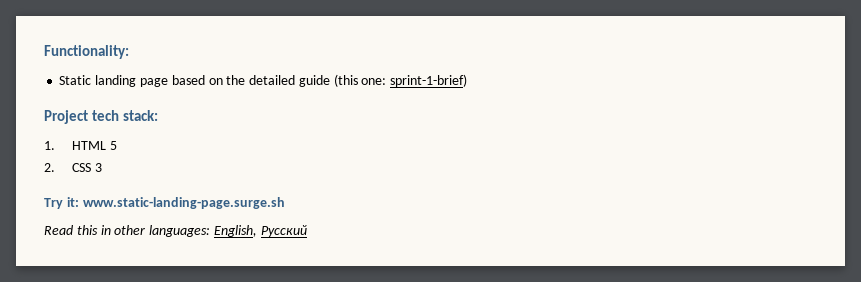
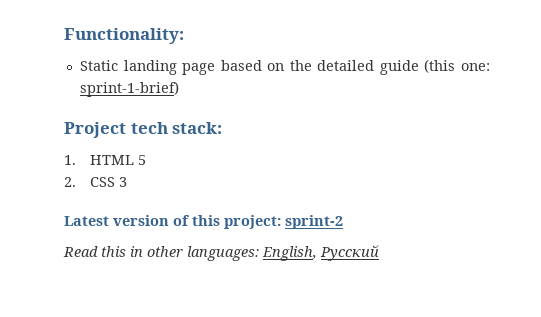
[44,197,285,209] Try it: www.static-landing-page.surge.sh -> [64,215,343,229] Latest version of this project: sprint-2

